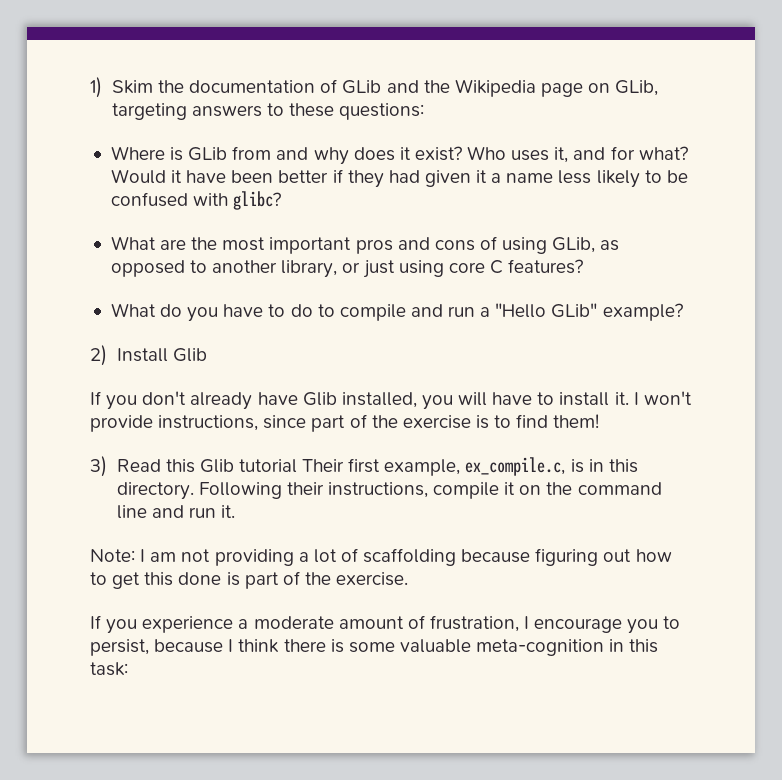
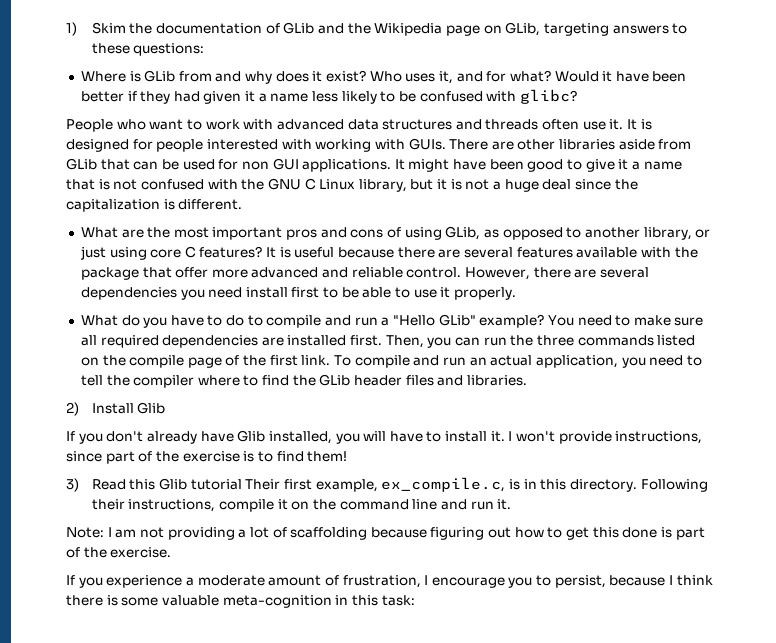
(282, 200) none -> [66,119,652,132] [66,138,692,152] [66,158,682,172] [66,178,638,192] [66,199,243,212] // People who want to work with advanced data structures and threads often use it. It is designed for people interested with working with GUIs. There are other libraries aside from GLib that can be used for non GUI applications. It might have been good to give it a name that is not confused with the GNU C Linux library, but it is not a huge deal since the capitalization is different.
(584, 266) none -> [266,247,698,258] [80,267,649,280] [80,287,516,300] It is useful because there are several features available with the package that offer more advanced and reliable control. However, there are several dependencies you need install first to be able to use it properly.
(683, 312) none -> [547,315,704,326] [80,335,696,348] [80,355,702,368] [80,374,527,388] You need to make sure all required dependencies are installed first. Then, you can run the three commands listed on the compile page of the first link. To compile and run an actual application, you need to tell the compiler where to find the GLib header files and libraries.

